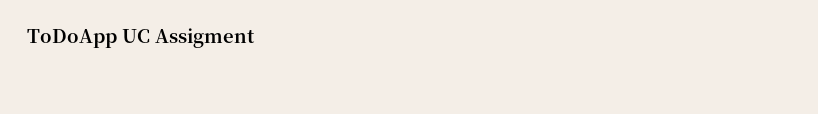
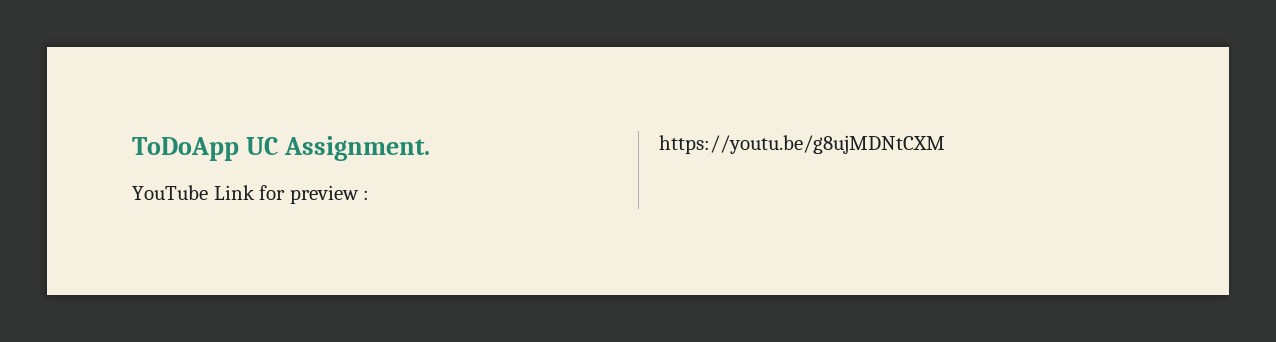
[155,28,255,48] Assigment -> [284,136,431,161] [132,185,370,204] [659,135,945,154] Assignment. // YouTube Link for preview : https://youtu.be/g8ujMDNtCXM

